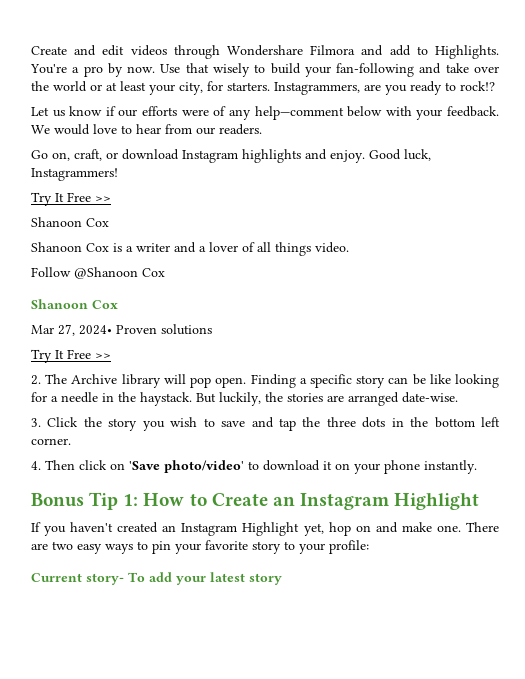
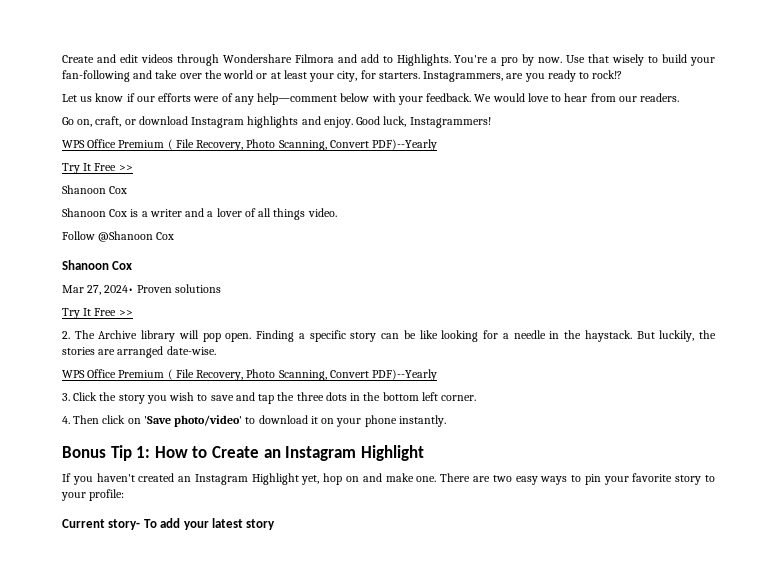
(118, 174) none -> [62,139,438,151] // WPS Office Premium ( File Recovery, Photo Scanning, Convert PDF)--Yearly
(458, 397) none -> [62,369,438,381] // WPS Office Premium ( File Recovery, Photo Scanning, Convert PDF)--Yearly

